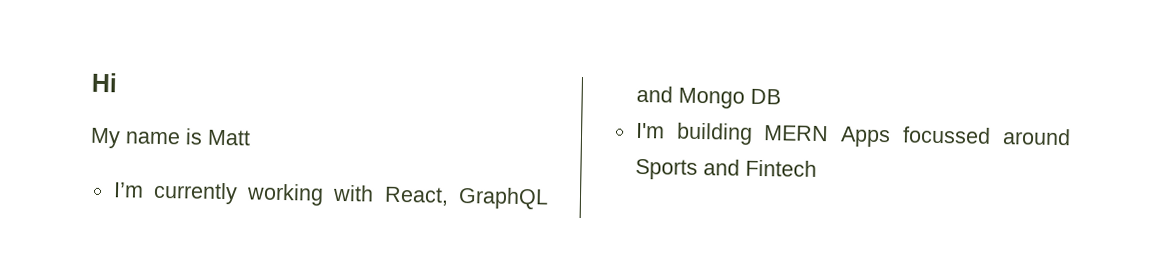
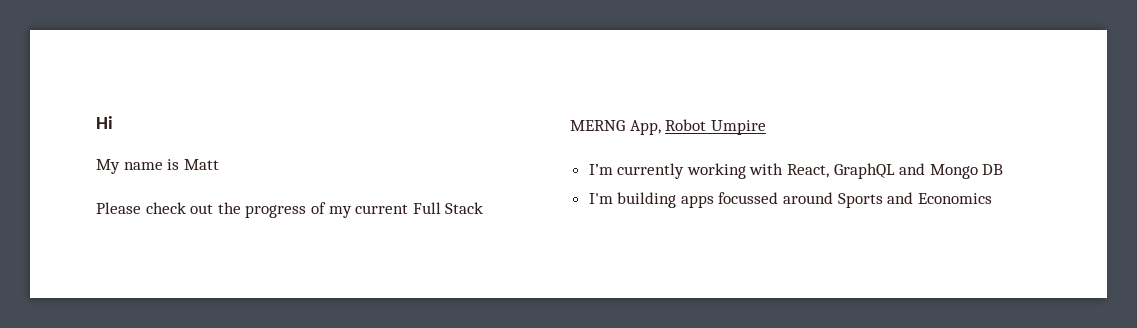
(251, 137) none -> [96,202,484,218] [570,119,766,135] // Please check out the progress of my current Full Stack MERNG App, Robot Umpire
[763,125,892,148] MERN Apps -> [680,195,714,208] apps
[744,159,817,177] Fintech -> [917,193,992,204] Economics

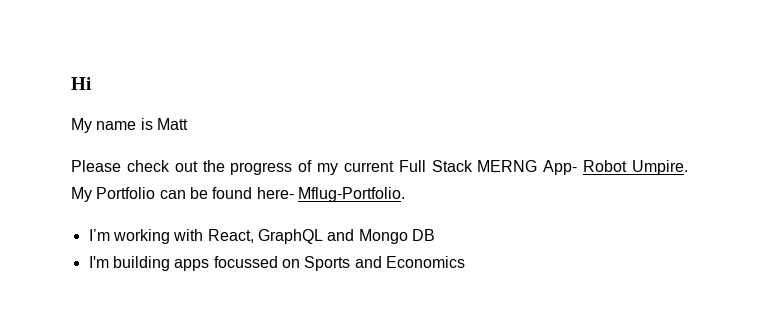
[629,119,766,135] [588,163,685,179] App, Robot Umpire // I’m currently -> [543,160,689,175] [71,187,405,202] [88,229,110,241] App- Robot Umpire. My Portfolio can be found here- Mflug-Portfolio. // I’m
[783,192,834,204] around -> [281,259,300,268] on

